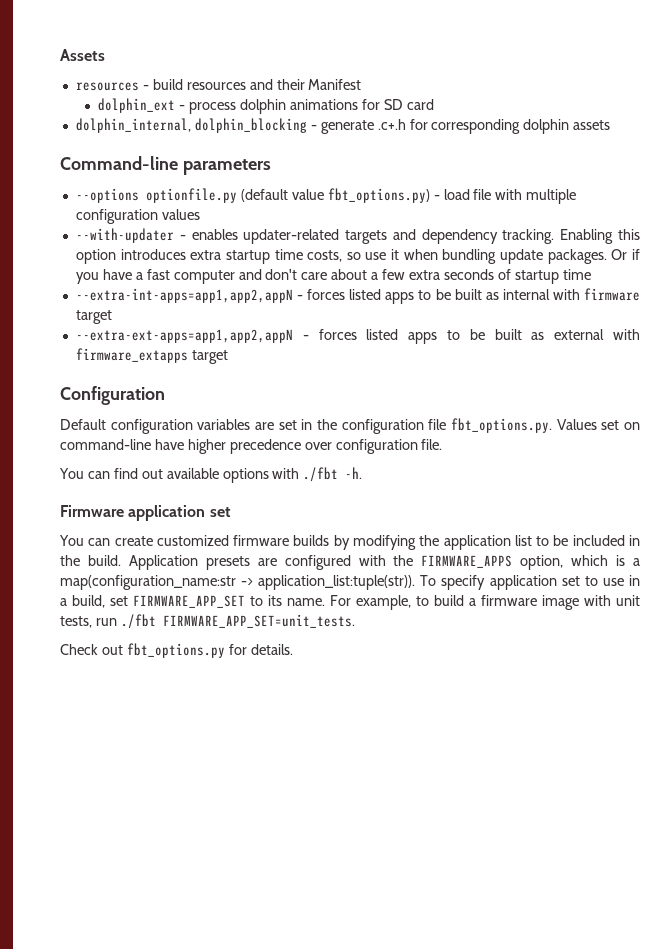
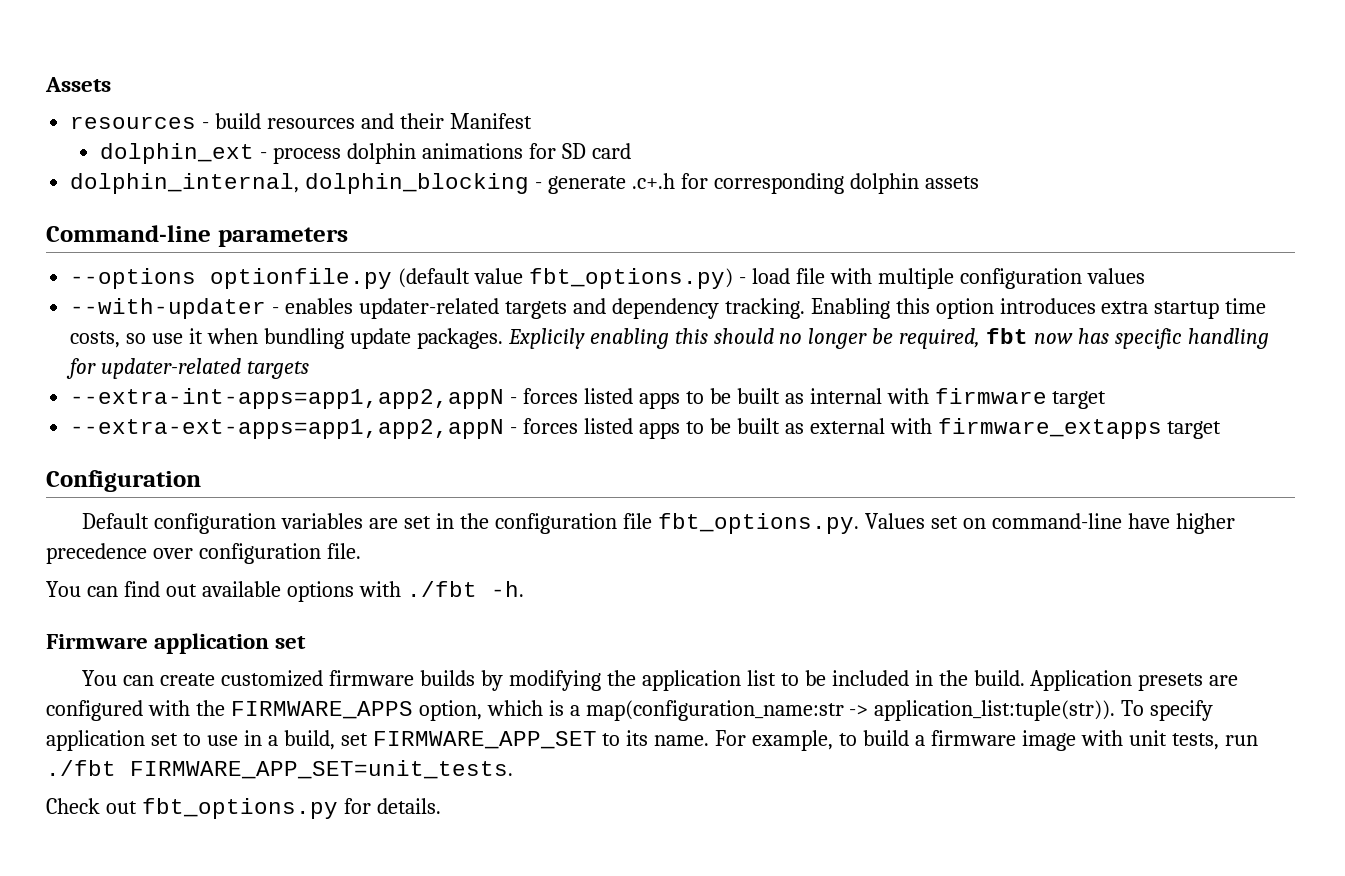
[611,249,641,260] [75,269,591,284] Or if you have a fast computer and don't care about a few extra seconds of startup time -> [507,328,1270,349] [66,358,310,379] Explicily enabling this should no longer be required, fbt now has specific handling for updater-related targets

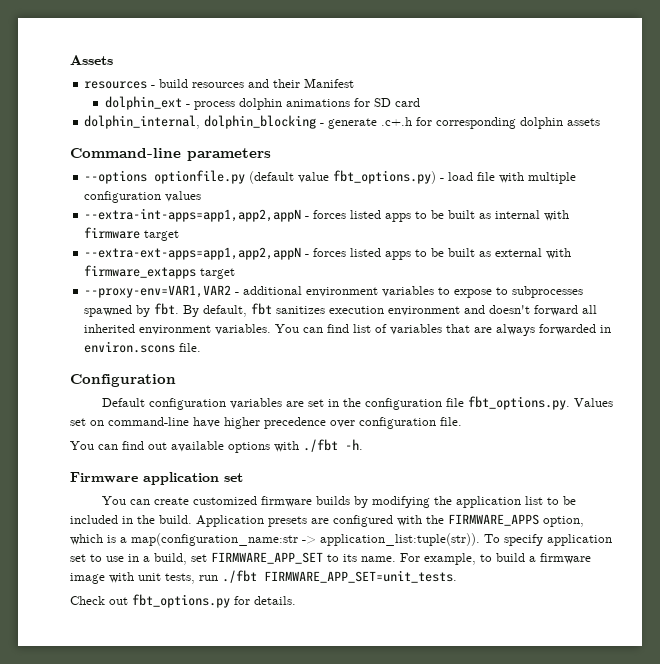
[70,298,1267,319] [70,328,1270,349] [66,358,310,379] // --with-updater - enables updater-related targets and dependency tracking. Enabling this option introduces extra startup time costs, so use it when bundling update packages. Explicily enabling this should no longer be required, fbt now has specific handling for updater-related targets -> (202, 196) none
(1222, 430) none -> [84,285,584,298] [84,303,598,317] [84,324,612,336] [84,341,202,353] // --proxy-env=VAR1,VAR2 - additional environment variables to expose to subprocesses spawned by fbt. By default, fbt sanitizes execution environment and doesn't forward all inherited environment variables. You can find list of variables that are always forwarded in environ.scons file.

